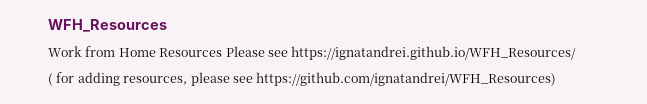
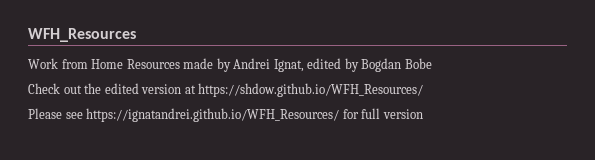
[225,46,577,60] [48,72,557,86] Please see https://ignatandrei.github.io/WFH_Resources/ // ( for adding resources, please see https://github.com/ignatandrei/WFH_Resources) -> [183,58,432,72] [28,83,424,97] [28,108,423,122] made by Andrei Ignat, edited by Bogdan Bobe // Check out the edited version at https://shdow.github.io/WFH_Resources/ // Please see https://ignatandrei.github.io/WFH_Resources/ for full version

